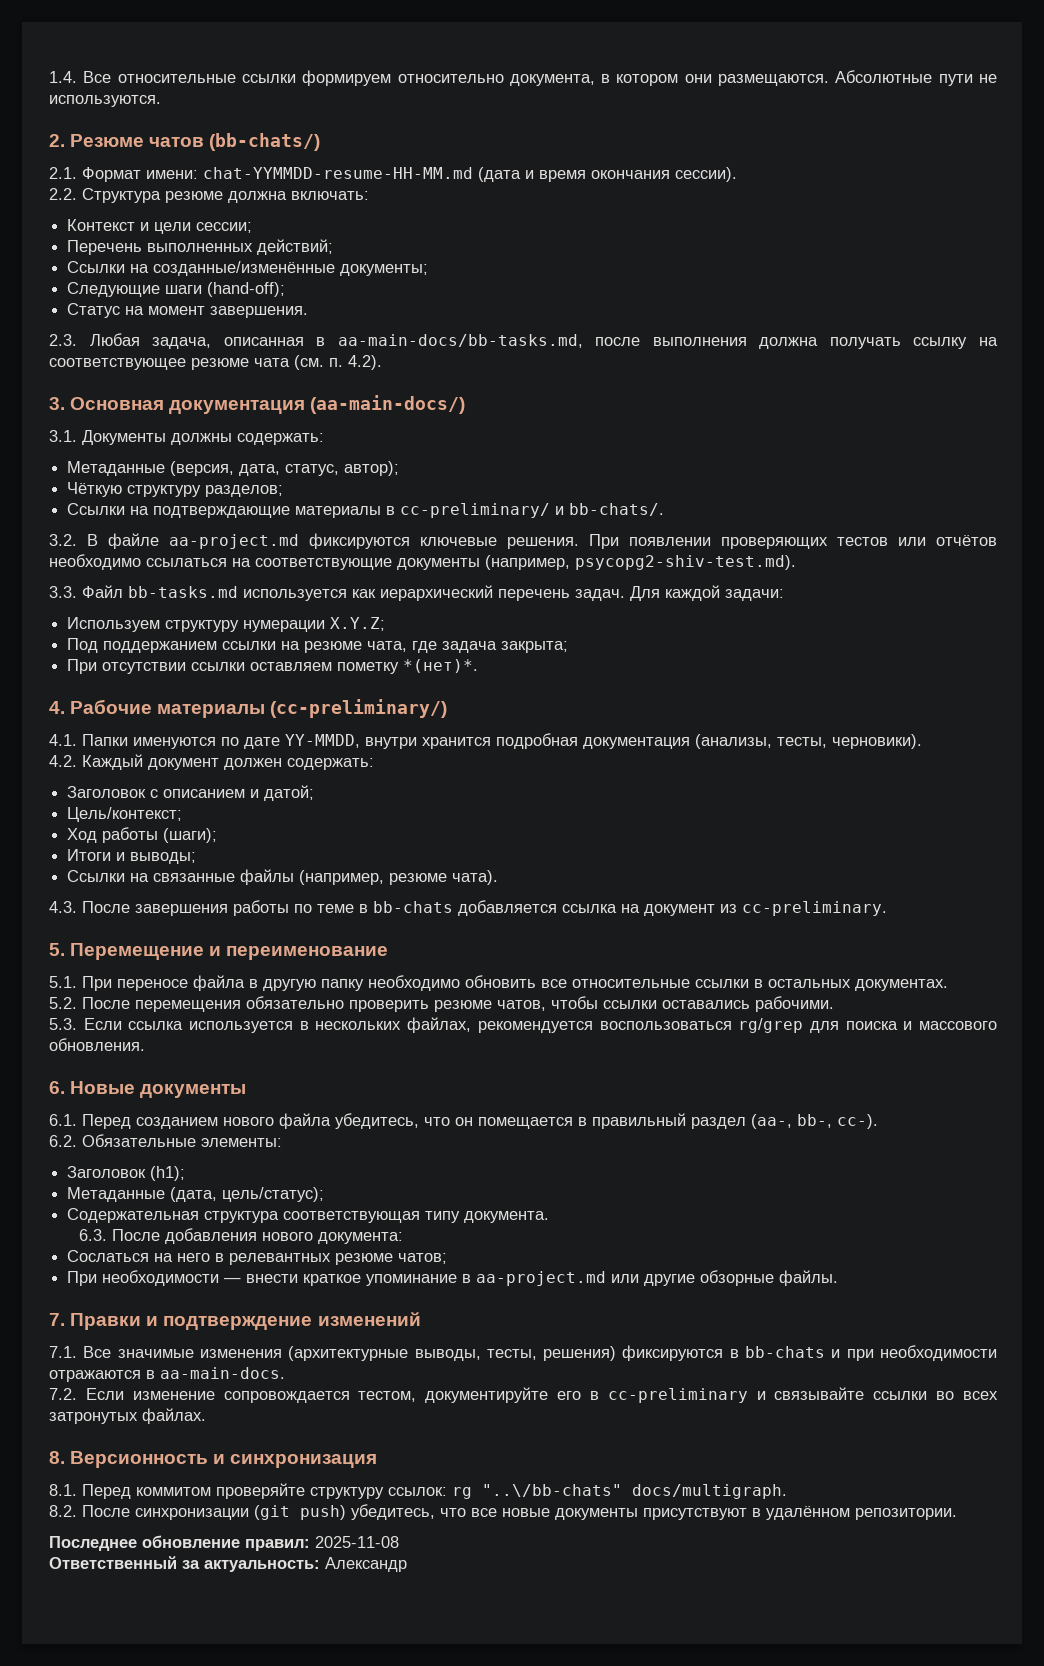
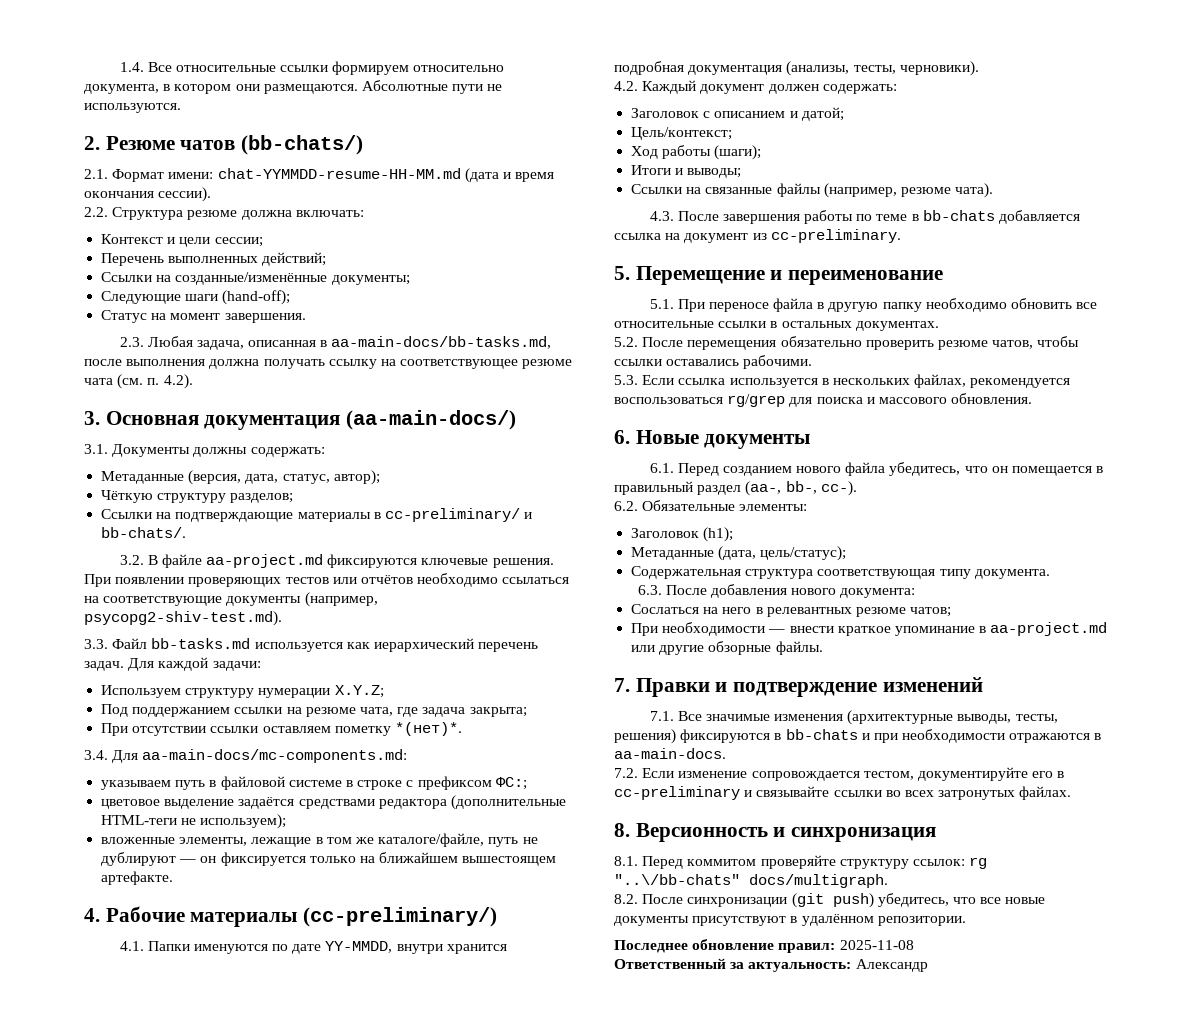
(479, 666) none -> [84,749,408,763] [101,776,527,790] [101,795,566,810] [101,814,287,829] [101,833,538,847] [101,852,557,866] [101,871,174,885] // 3.4. Для aa-main-docs/mc-components.md: // указываем путь в файловой системе в строке с префиксом ФС:; // цветовое выделение задаётся средствами редактора (дополнительные HTML-теги не используем); // вложенные элементы, лежащие в том же каталоге/файле, путь не дублируют — он фиксируется только на ближайшем вышестоящем артефакте.

